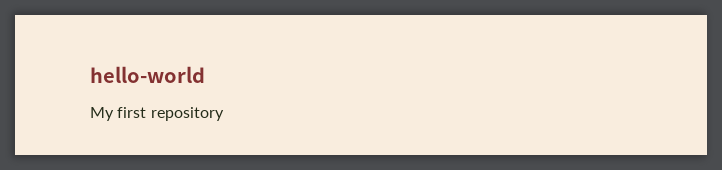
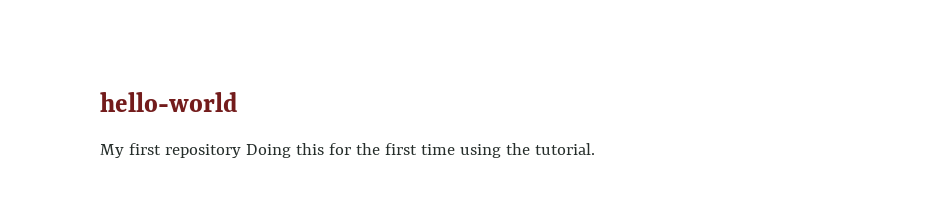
(224, 114) none -> [245,143,595,158] Doing this for the first time using the tutorial.

